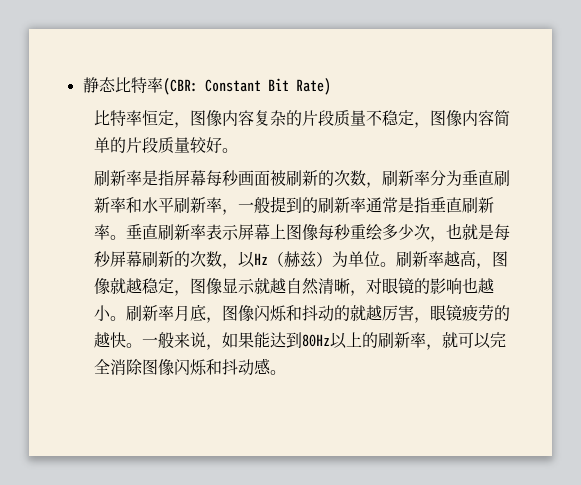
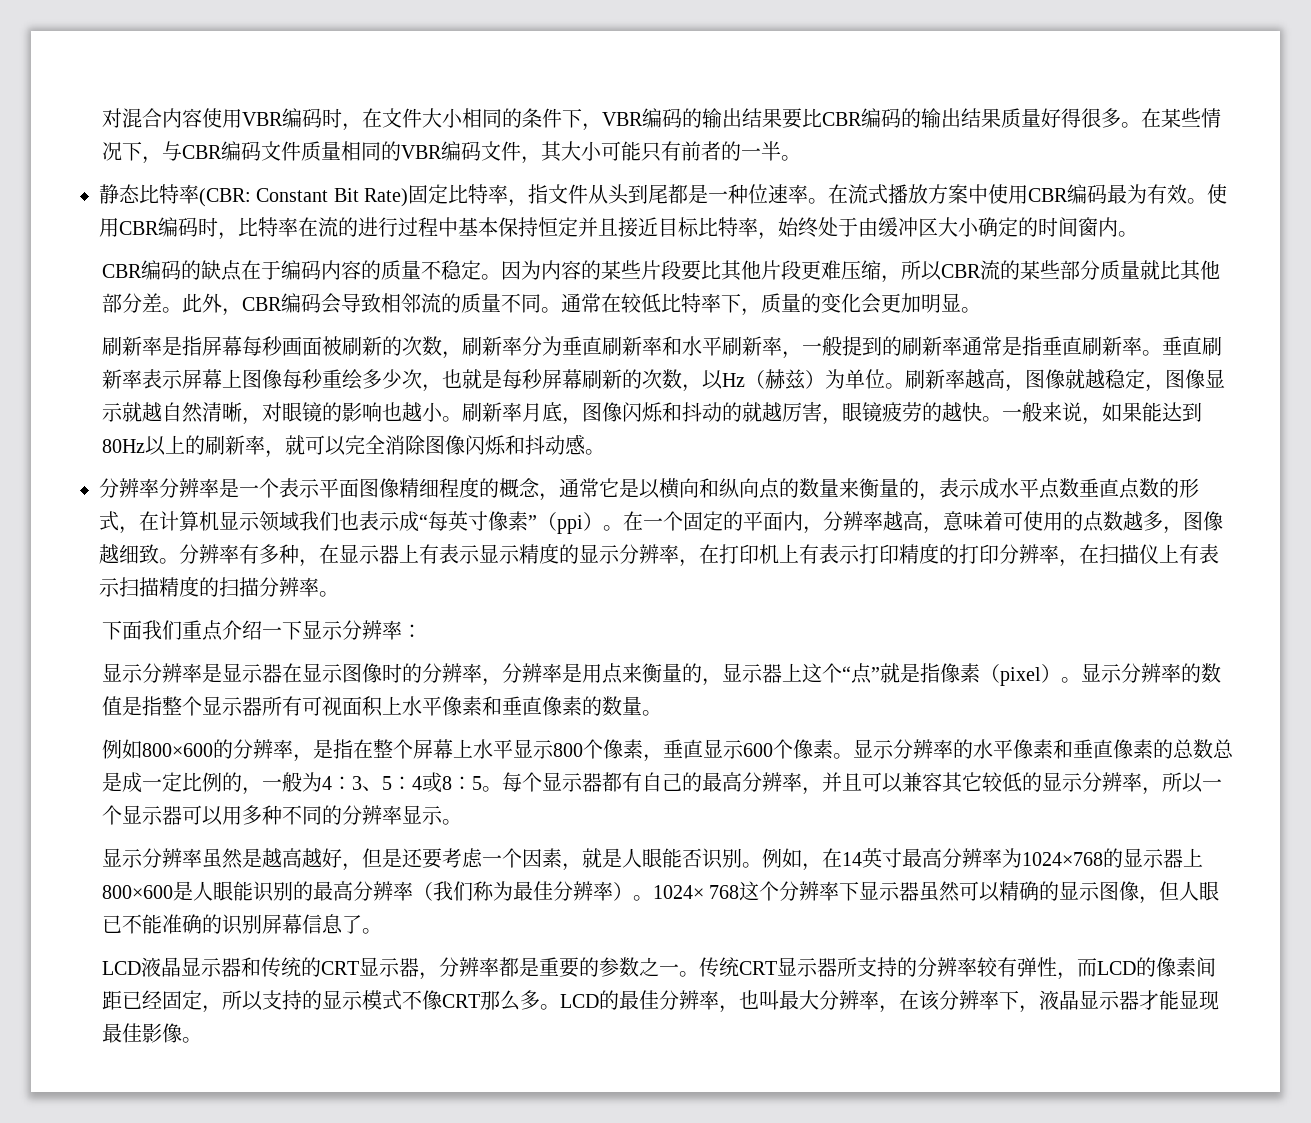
(82, 85) none -> [102,108,1222,131] [102,141,802,164] 对混合内容使用VBR编码时，在文件大小相同的条件下，VBR编码的输出结果要比CBR编码的输出结果质量好得很多。在某些情况下，与CBR编码文件质量相同的VBR编码文件，其大小可能只有前者的一半。 //
[93,110,510,128] [93,137,222,154] // 比特率恒定，图像内容复杂的片段质量不稳定，图像内容简单的片段质量较好 -> [408,184,1228,207] [99,217,1138,240] [102,260,1221,283] [102,293,962,316] 固定比特率，指文件从头到尾都是一种位速率。在流式播放方案中使用CBR编码最为有效。使用CBR编码时，比特率在流的进行过程中基本保持恒定并且接近目标比特率，始终处于由缓冲区大小确定的时间窗内。 // CBR编码的缺点在于编码内容的质量不稳定。因为内容的某些片段要比其他片段更难压缩，所以CBR流的某些部分质量就比其他部分差。此外，CBR编码会导致相邻流的质量不同。通常在较低比特率下，质量的变化会更加明显
(286, 372) none -> [99,477,1199,501] [99,511,1223,534] [99,543,1219,567] [99,576,339,597] [102,620,423,641] [102,663,1222,686] [102,696,663,717] [102,739,1235,762] [102,772,1223,795] [102,805,463,826] [102,848,1204,871] [102,881,1220,904] [102,914,383,935] [102,957,1217,980] [102,990,1220,1013] [102,1023,203,1043] // 分辨率分辨率是一个表示平面图像精细程度的概念，通常它是以横向和纵向点的数量来衡量的，表示成水平点数垂直点数的形式，在计算机显示领域我们也表示成“每英寸像素”（ppi）。在一个固定的平面内，分辨率越高，意味着可使用的点数越多，图像越细致。分辨率有多种，在显示器上有表示显示精度的显示分辨率，在打印机上有表示打印精度的打印分辨率，在扫描仪上有表示扫描精度的扫描分辨率。 // 下面我们重点介绍一下显示分辨率： // 显示分辨率是显示器在显示图像时的分辨率，分辨率是用点来衡量的，显示器上这个“点”就是指像素（pixel）。显示分辨率的数值是指整个显示器所有可视面积上水平像素和垂直像素的数量。 // 例如800×600的分辨率，是指在整个屏幕上水平显示800个像素，垂直显示600个像素。显示分辨率的水平像素和垂直像素的总数总是成一定比例的，一般为4：3、5：4或8：5。每个显示器都有自己的最高分辨率，并且可以兼容其它较低的显示分辨率，所以一个显示器可以用多种不同的分辨率显示。 // 显示分辨率虽然是越高越好，但是还要考虑一个因素，就是人眼能否识别。例如，在14英寸最高分辨率为1024×768的显示器上800×600是人眼能识别的最高分辨率（我们称为最佳分辨率）。1024× 768这个分辨率下显示器虽然可以精确的显示图像，但人眼已不能准确的识别屏幕信息了。 // LCD液晶显示器和传统的CRT显示器，分辨率都是重要的参数之一。传统CRT显示器所支持的分辨率较有弹性，而LCD的像素间距已经固定，所以支持的显示模式不像CRT那么多。LCD的最佳分辨率，也叫最大分辨率，在该分辨率下，液晶显示器才能显现最佳影像。

